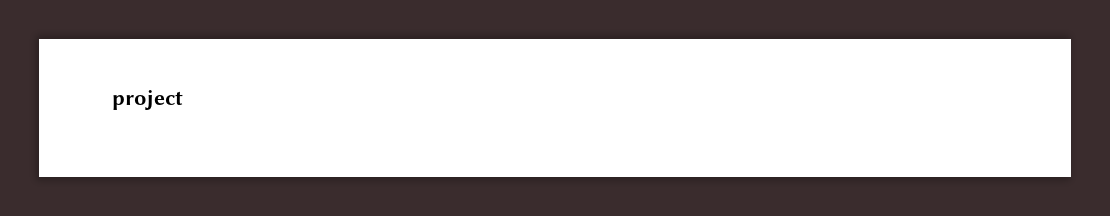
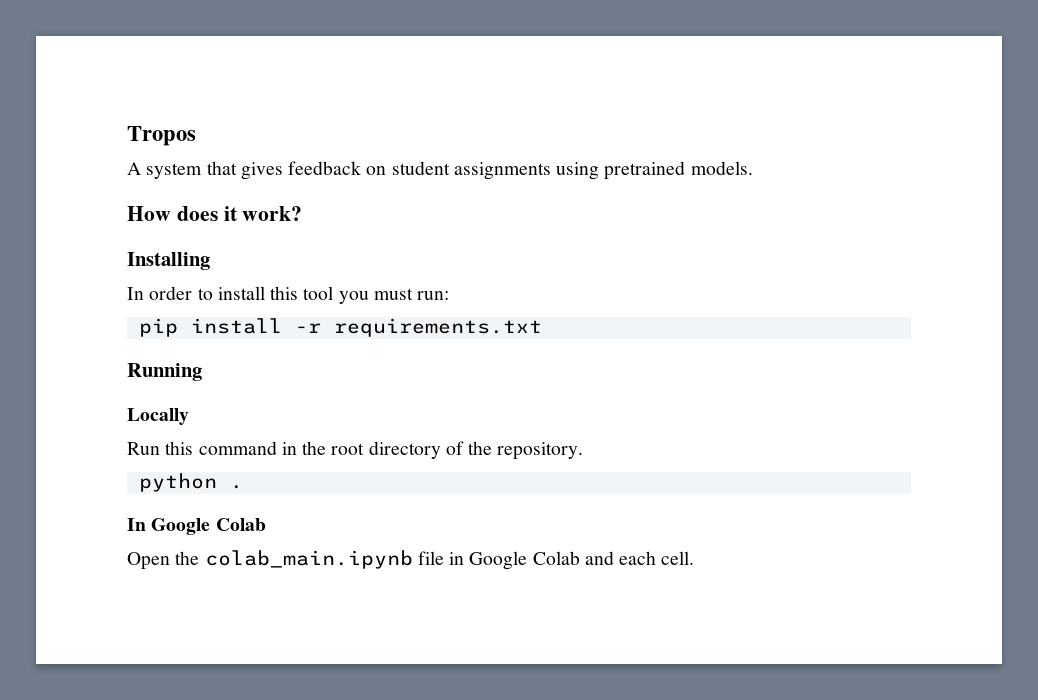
[112,89,183,110] project -> [127,126,196,146] [127,161,753,180] [127,206,303,221] [127,252,210,270] [127,286,450,304] [138,318,542,337] [127,363,202,381] [127,408,189,425] [127,441,584,460] [138,473,243,492] [127,518,266,535] [127,550,695,570] Tropos // A system that gives feedback on student assignments using pretrained models. // How does it work? // Installing // In order to install this tool you must run: // pip install -r requirements.txt // Running // Locally // Run this command in the root directory of the repository. // python . // In Google Colab // Open the colab_main.ipynb file in Google Colab and each cell.

